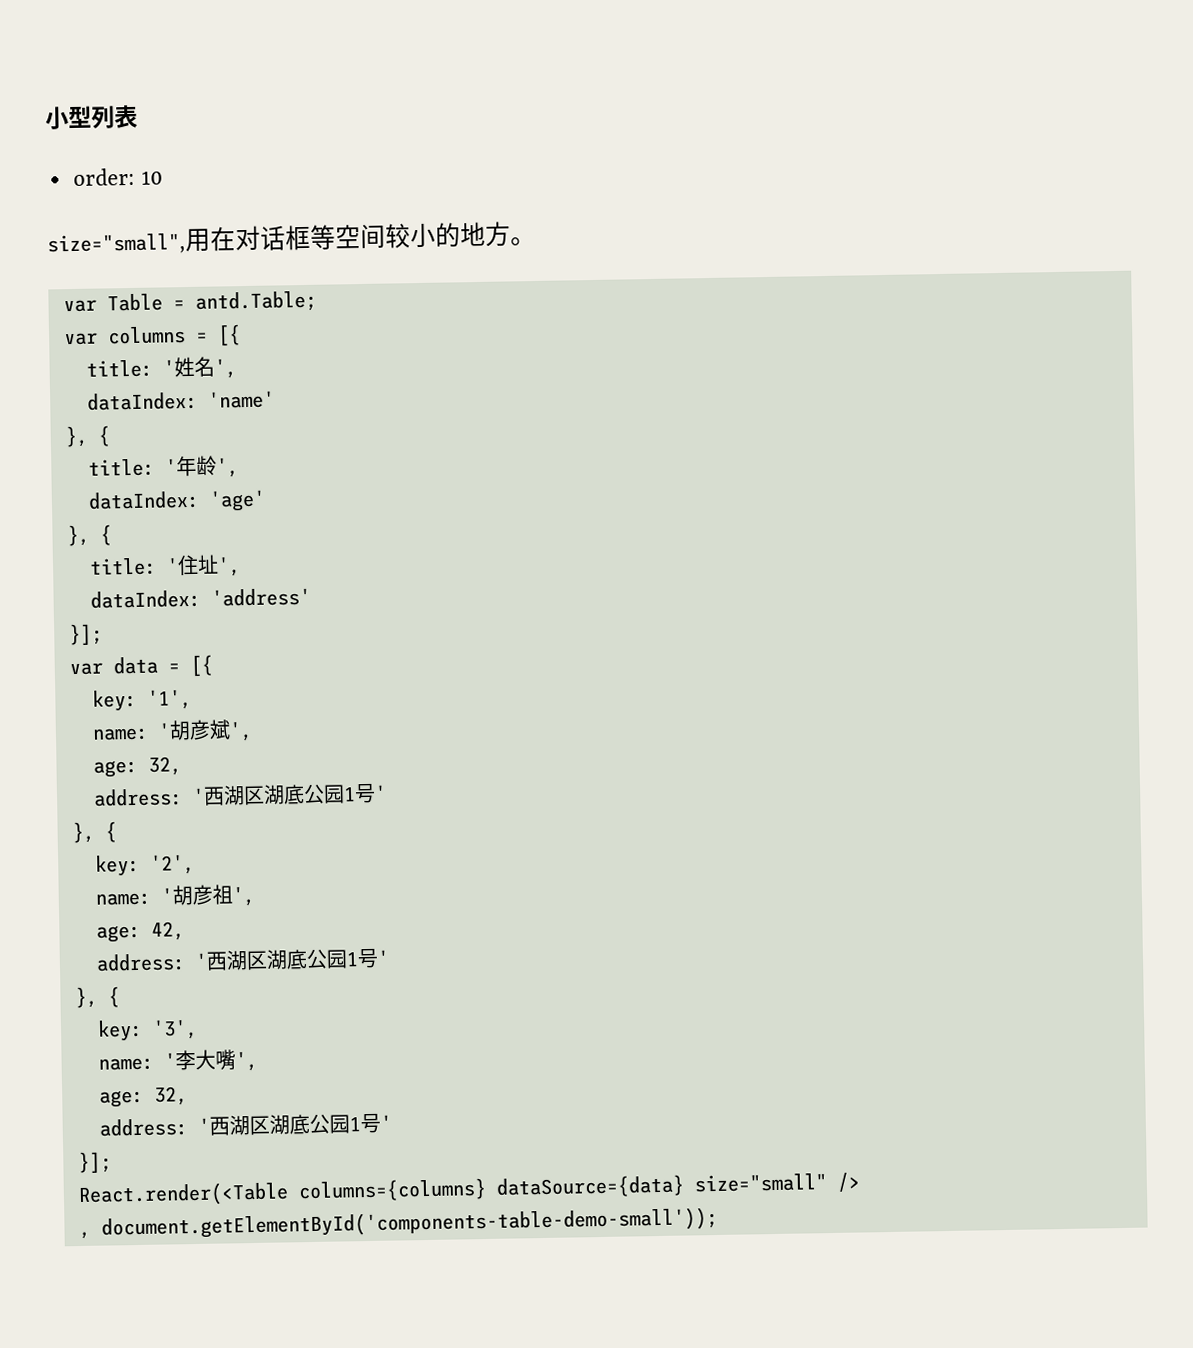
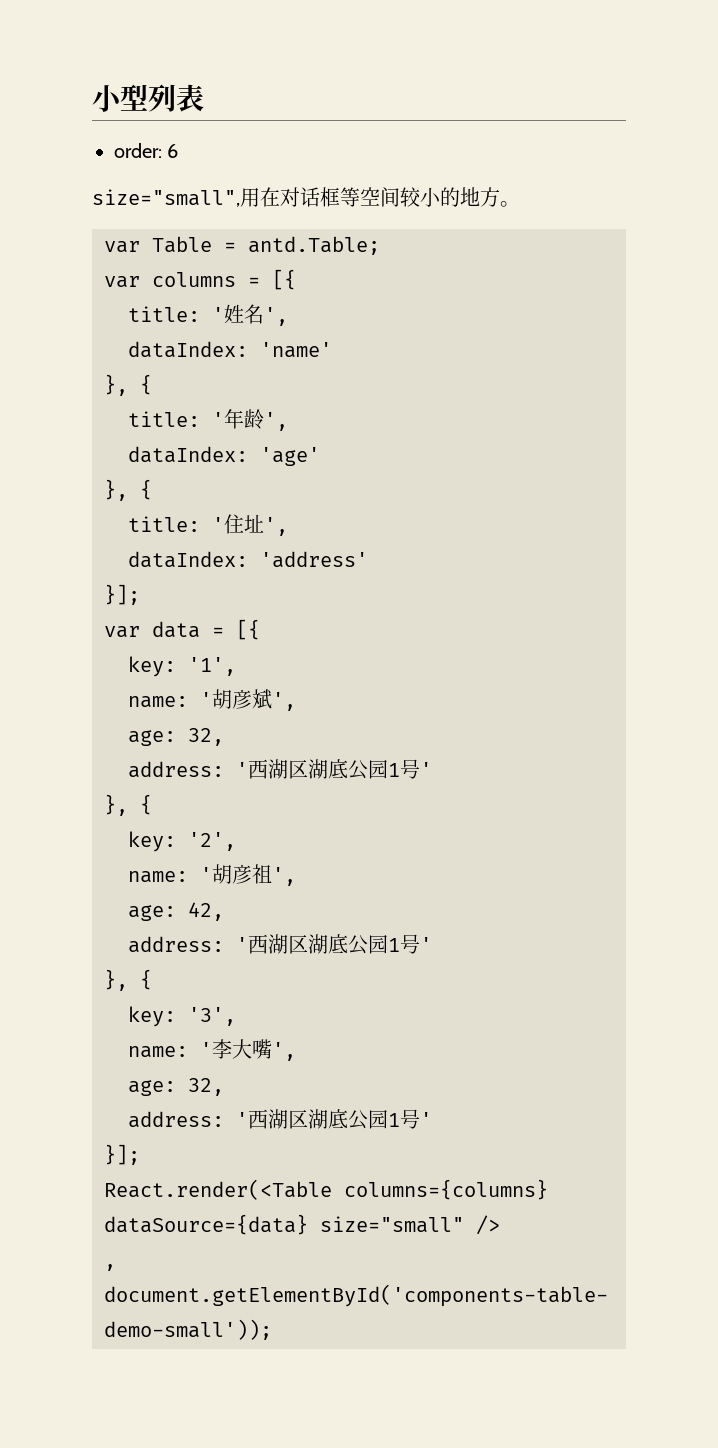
[140,170,163,185] 10 -> [167,144,179,158] 6

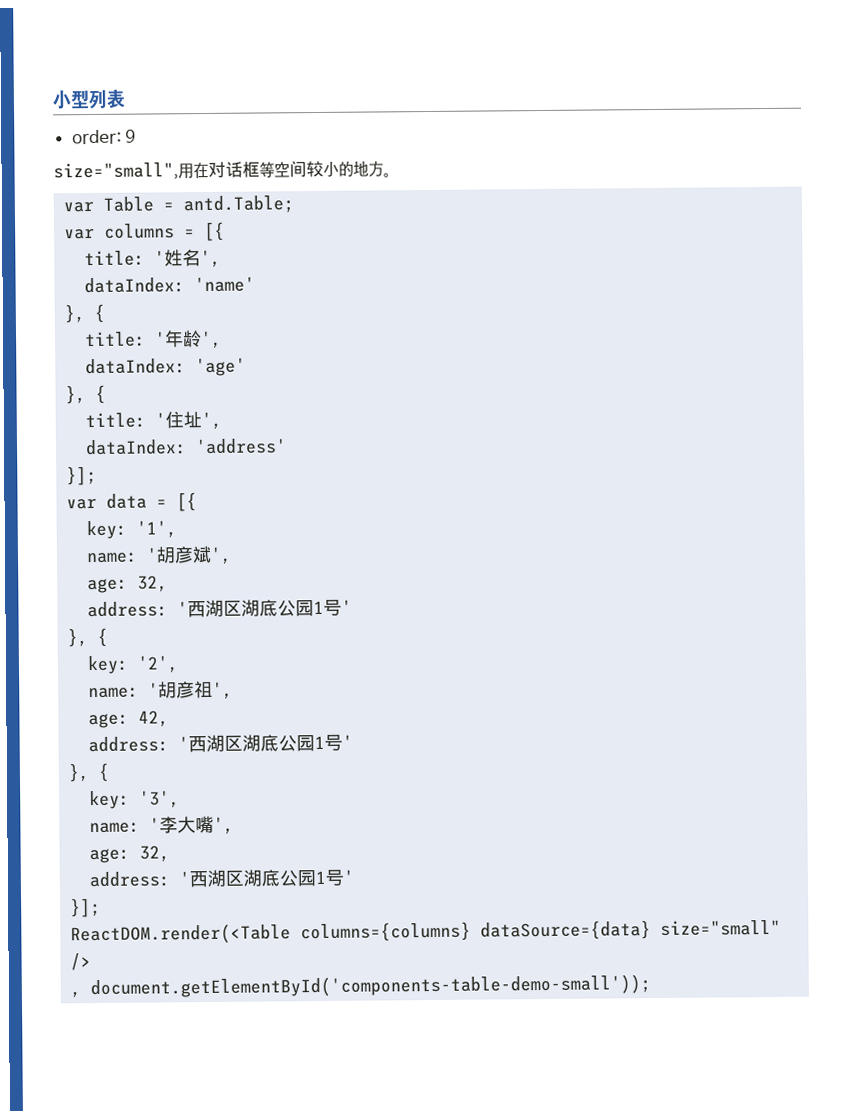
[167,144,179,158] 6 -> [125,129,137,143] 9
[104,1179,332,1200] React.render(<Table -> [70,923,292,945] ReactDOM.render(<Table

